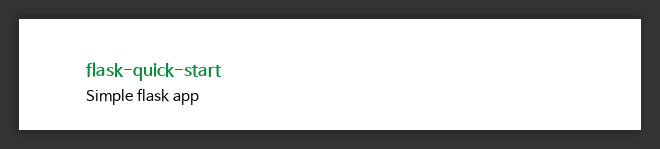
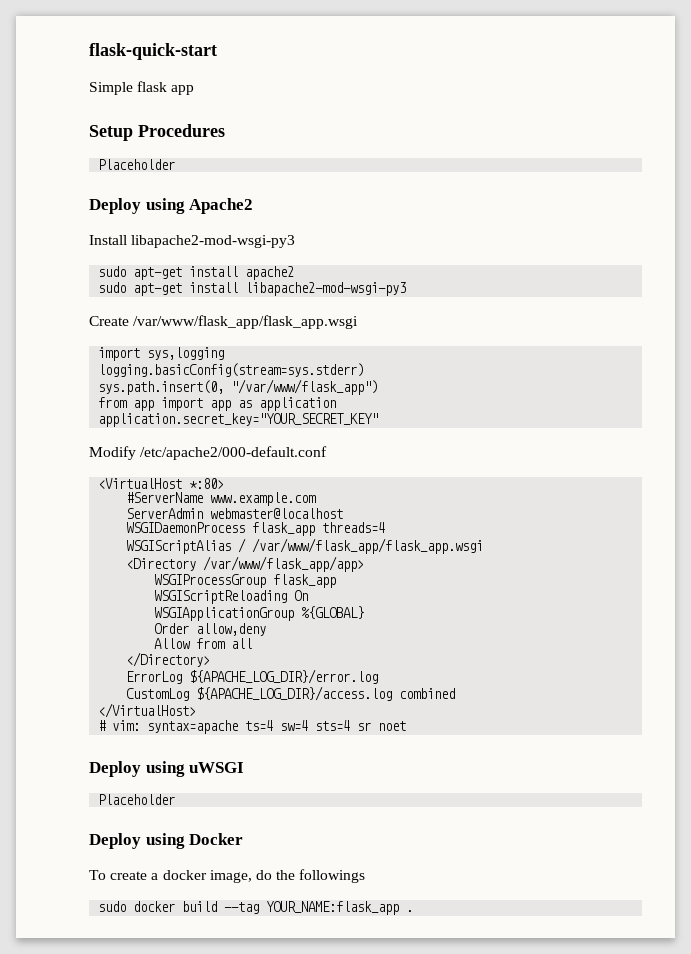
(199, 99) none -> [89,124,225,141] [98,159,176,170] [89,198,254,214] [89,235,296,248] [98,266,295,280] [98,282,407,296] [89,315,359,329] [98,347,225,361] [98,363,365,377] [98,379,379,395] [98,397,337,411] [98,413,379,427] [89,446,328,460] [98,478,225,489] [126,492,317,506] [126,508,344,519] [126,522,386,536] [126,538,484,554] [126,556,365,572] [154,574,337,588] [154,590,309,604] [154,606,365,621] [154,623,267,636] [154,638,253,649] [126,652,211,667] [126,669,379,684] [126,686,456,701] [98,703,197,718] [98,720,407,734] [89,761,245,777] [98,794,176,805] [89,833,244,849] [89,869,366,883] [98,901,414,915] // Setup Procedures // Placeholder // Deploy using Apache2 // Install libapache2-mod-wsgi-py3 // sudo apt-get install apache2 // sudo apt-get install libapache2-mod-wsgi-py3 // Create /var/www/flask_app/flask_app.wsgi // import sys,logging // logging.basicConfig(stream=sys.stderr) // sys.path.insert(0, "/var/www/flask_app") // from app import app as application // application.secret_key="YOUR_SECRET_KEY" // Modify /etc/apache2/000-default.conf // <VirtualHost *:80> // #ServerName www.example.com // ServerAdmin webmaster@localhost // WSGIDaemonProcess flask_app threads=4 // WSGIScriptAlias / /var/www/flask_app/flask_app.wsgi // <Directory /var/www/flask_app/app> // WSGIProcessGroup flask_app // WSGIScriptReloading On // WSGIApplicationGroup %{GLOBAL} // Order allow,deny // Allow from all // </Directory> // ErrorLog ${APACHE_LOG_DIR}/error.log // CustomLog ${APACHE_LOG_DIR}/access.log combined // </VirtualHost> // # vim: syntax=apache ts=4 sw=4 sts=4 sr noet // Deploy using uWSGI // Placeholder // Deploy using Docker // To create a docker image, do the followings // sudo docker build --tag YOUR_NAME:flask_app .

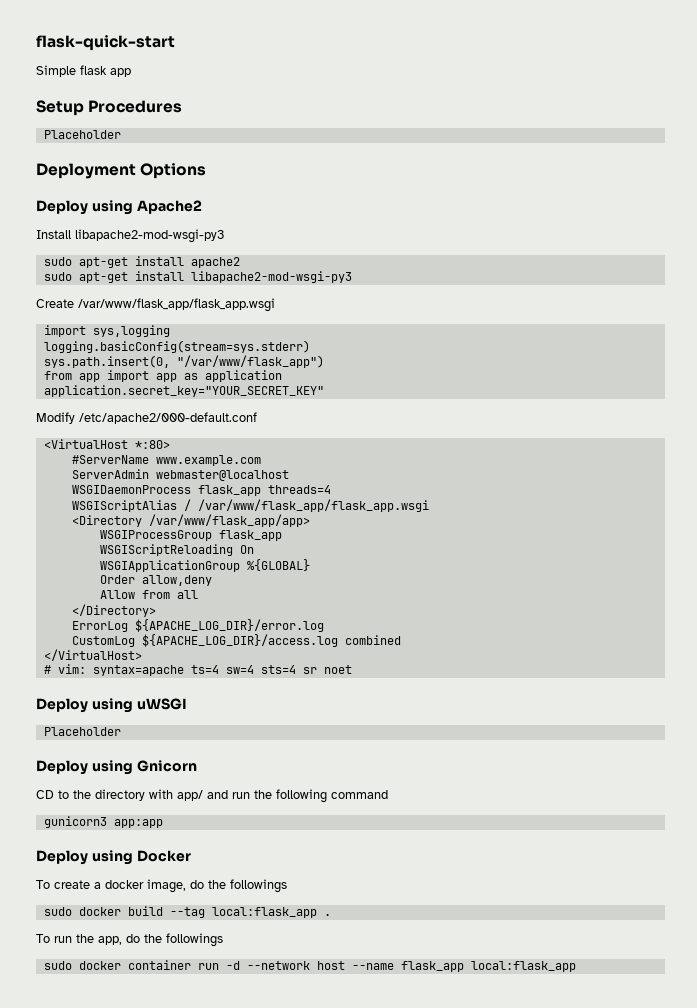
(176, 164) none -> [36,163,207,179] // Deployment Options
(176, 799) none -> [36,760,197,775] [36,789,388,803] [43,816,163,828] // Deploy using Gnicorn // CD to the directory with app/ and run the following command // gunicorn3 app:app
[266,901,400,915] YOUR_NAME:flask_app -> [211,907,317,918] local:flask_app
(414, 911) none -> [36,933,223,947] [43,960,576,972] // To run the app, do the followings // sudo docker container run -d --network host --name flask_app local:flask_app

